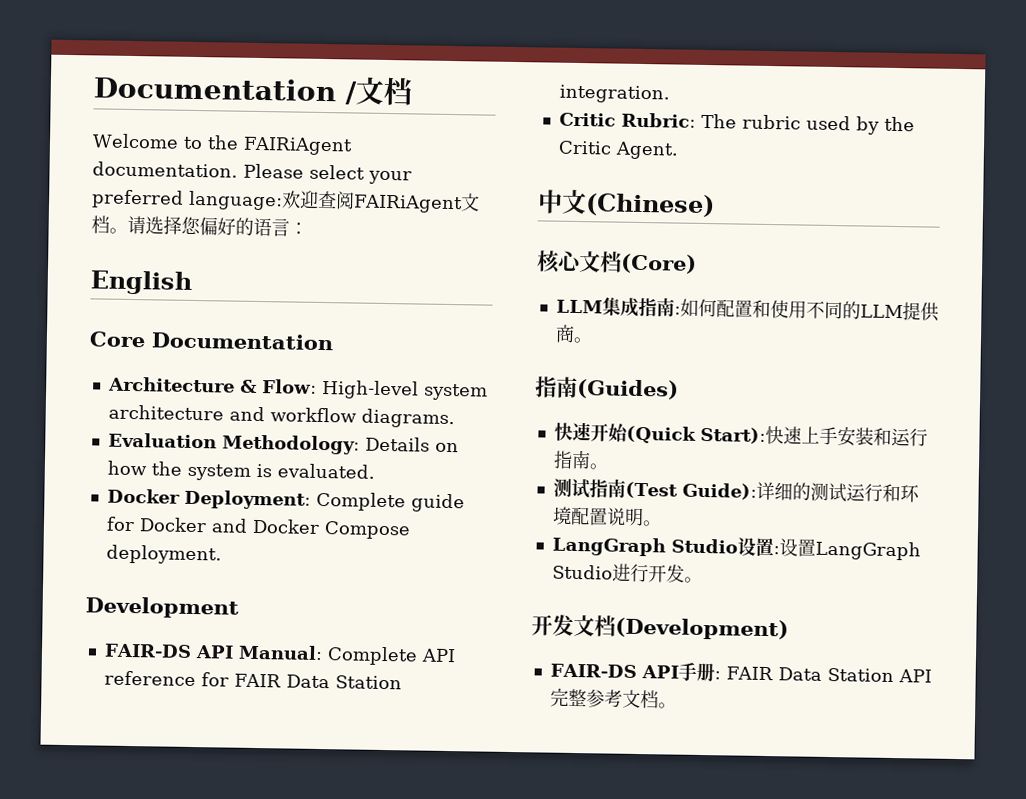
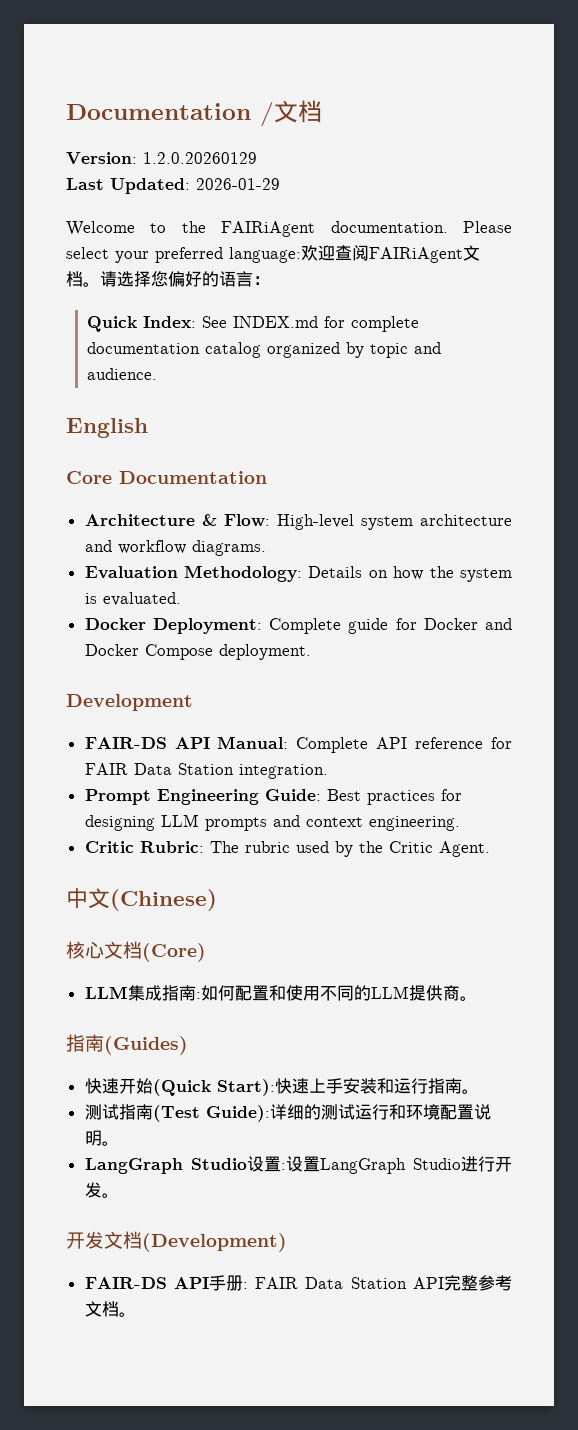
(413, 91) none -> [66,152,257,164] [66,178,280,194] // Version: 1.2.0.20260129 // Last Updated: 2026-01-29
(308, 228) none -> [86,316,419,332] [86,342,441,358] [86,368,157,380] // Quick Index: See INDEX.md for complete documentation catalog organized by topic and audience.
(670, 94) none -> [84,789,462,805] [84,814,460,831] // Prompt Engineering Guide: Best practices for designing LLM prompts and context engineering.

